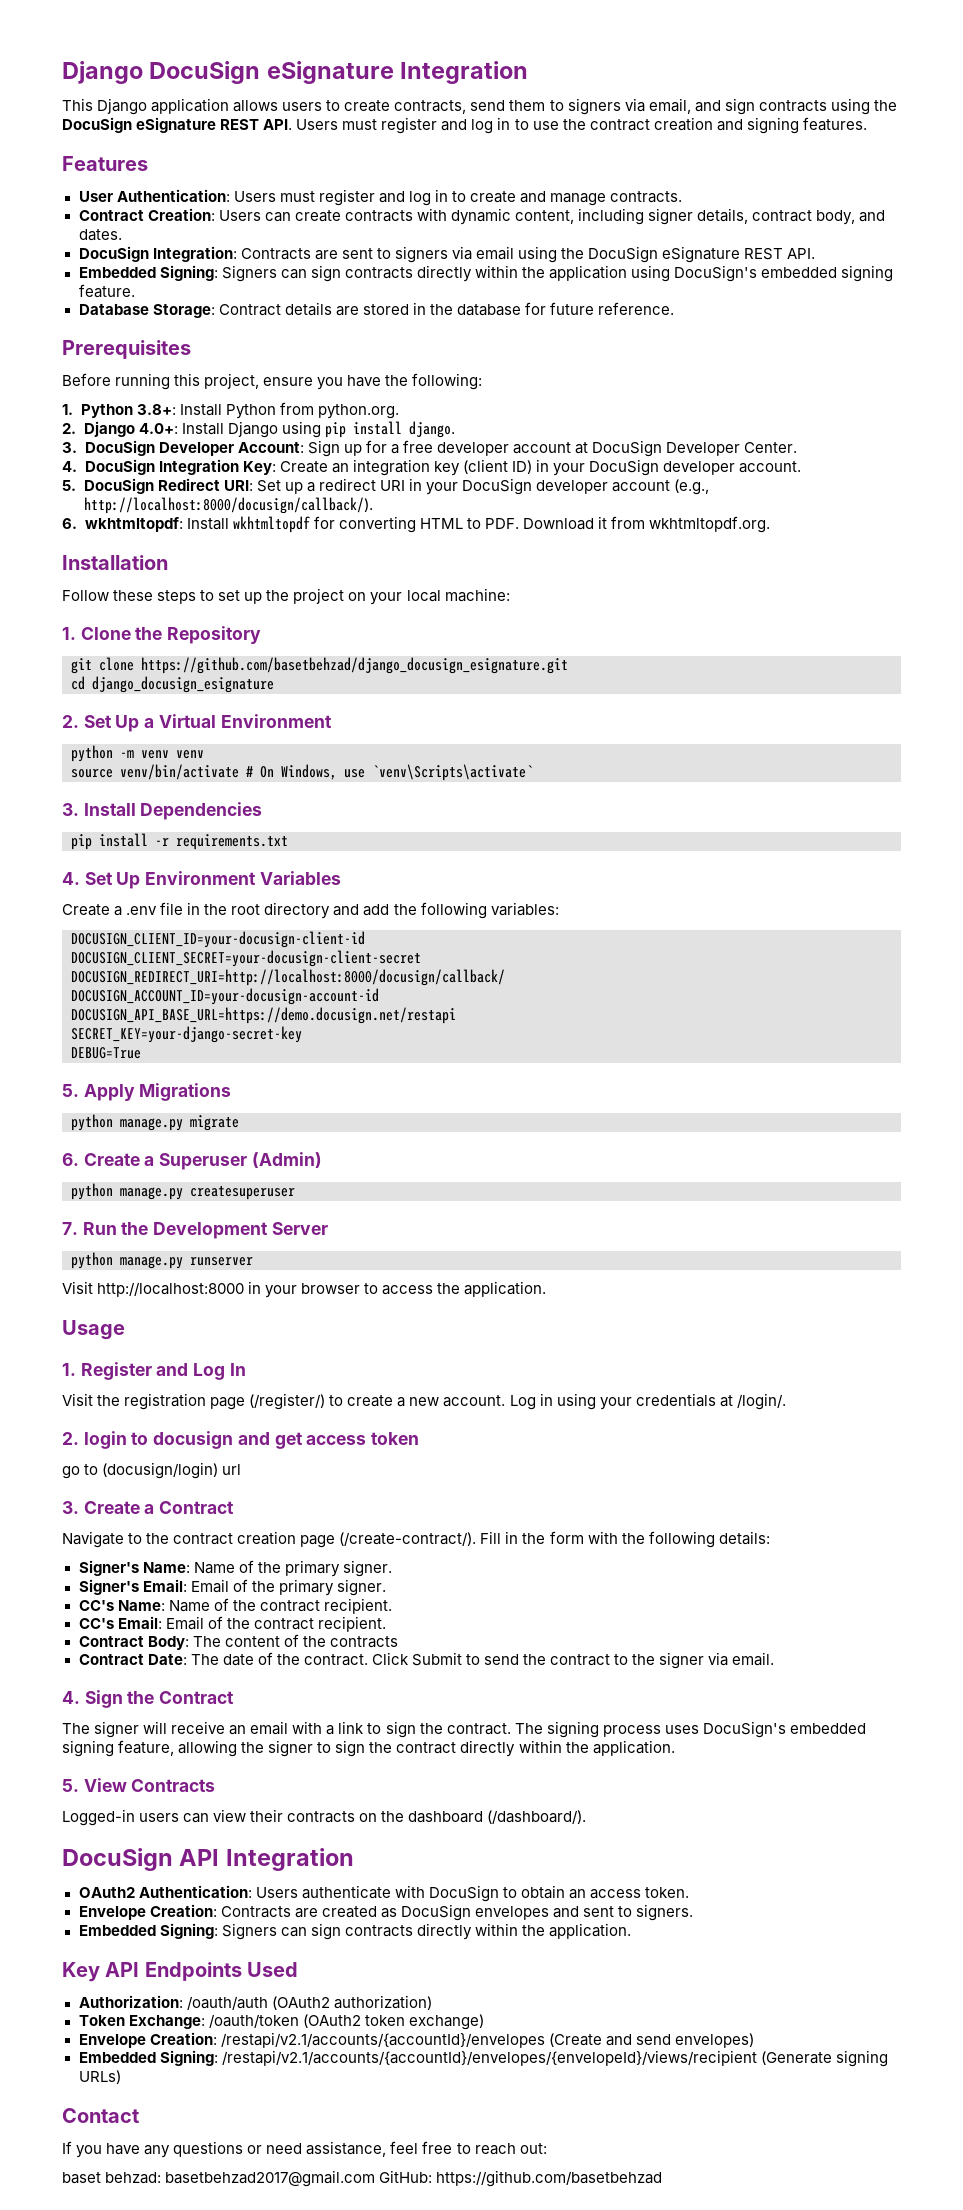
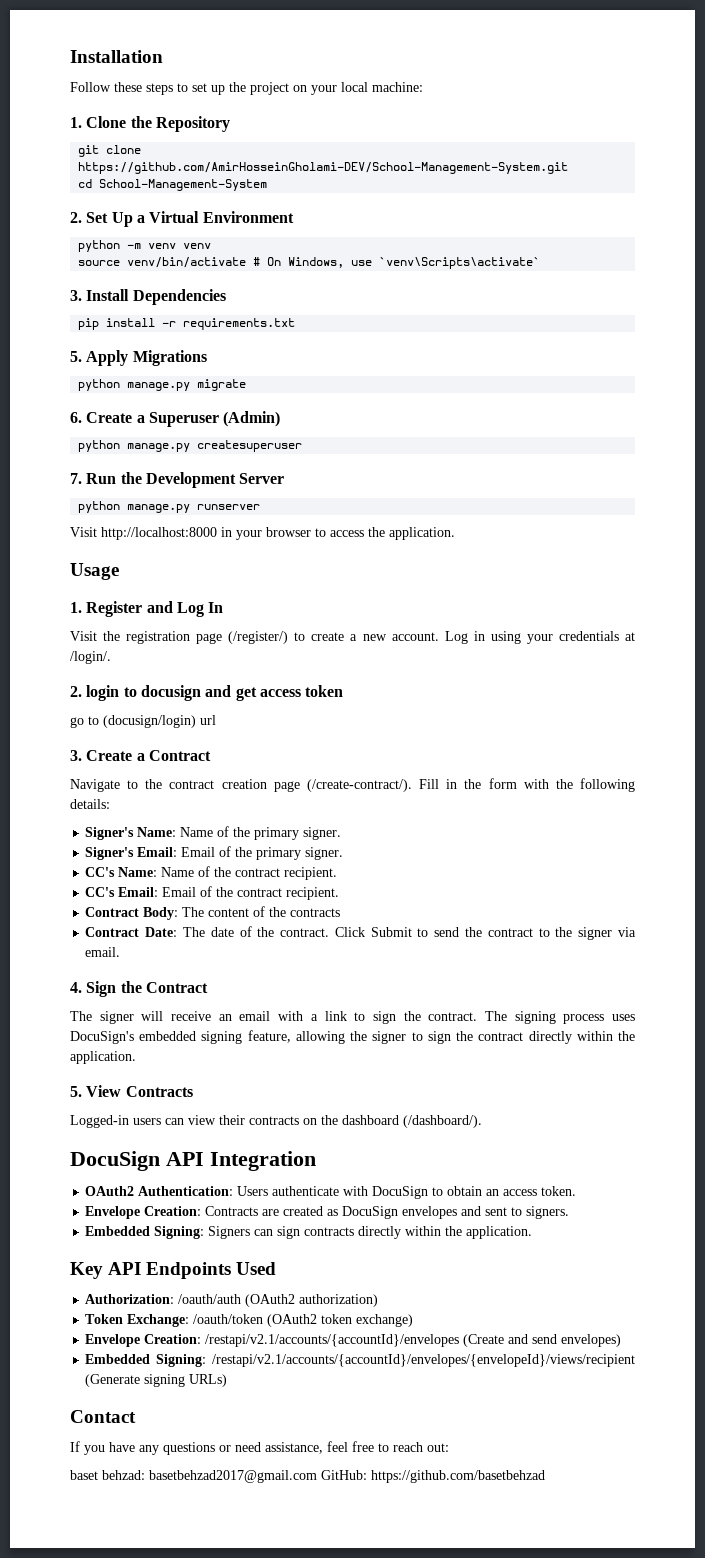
[62,61,529,84] [62,98,897,115] [62,117,867,134] [62,156,148,171] [78,189,683,206] [78,208,886,225] [78,229,122,241] [78,246,816,263] [78,265,894,282] [78,284,135,298] [78,302,675,318] [62,340,191,359] [62,373,483,390] [62,402,400,419] [62,421,455,438] [62,440,798,457] [62,459,802,476] [62,478,710,495] [83,497,373,514] [62,516,771,533] Django DocuSign eSignature Integration // This Django application allows users to create contracts, send them to signers via email, and sign contracts using the DocuSign eSignature REST API. Users must register and log in to use the contract creation and signing features. // Features // User Authentication: Users must register and log in to create and manage contracts. // Contract Creation: Users can create contracts with dynamic content, including signer details, contract body, and dates. // DocuSign Integration: Contracts are sent to signers via email using the DocuSign eSignature REST API. // Embedded Signing: Signers can sign contracts directly within the application using DocuSign's embedded signing feature. // Database Storage: Contract details are stored in the database for future reference. // Prerequisites // Before running this project, ensure you have the following: // 1. Python 3.8+: Install Python from python.org. // 2. Django 4.0+: Install Django using pip install django. // 3. DocuSign Developer Account: Sign up for a free developer account at DocuSign Developer Center. // 4. DocuSign Integration Key: Create an integration key (client ID) in your DocuSign developer account. // 5. DocuSign Redirect URI: Set up a redirect URI in your DocuSign developer account (e.g., http://localhost:8000/docusign/callback/). // 6. wkhtmltopdf: Install wkhtmltopdf for converting HTML to PDF. Download it from wkhtmltopdf.org. // -> (70, 56) none
[141,657,568,674] https://github.com/basetbehzad/django_docusign_esignature.git -> [78,162,569,174] https://github.com/AmirHosseinGholami-DEV/School-Management-System.git
[92,676,274,693] django_docusign_esignature -> [99,179,268,191] School-Management-System
[62,871,341,889] [62,902,559,919] [71,931,365,948] [71,950,421,967] [71,969,505,986] [71,988,379,1005] [71,1007,456,1024] [71,1026,302,1043] [71,1047,141,1059] // 4. Set Up Environment Variables // Create a .env file in the root directory and add the following variables: // DOCUSIGN_CLIENT_ID=your-docusign-client-id // DOCUSIGN_CLIENT_SECRET=your-docusign-client-secret // DOCUSIGN_REDIRECT_URI=http://localhost:8000/docusign/callback/ // DOCUSIGN_ACCOUNT_ID=your-docusign-account-id // DOCUSIGN_API_BASE_URL=https://demo.docusign.net/restapi // SECRET_KEY=your-django-secret-key // DEBUG=True -> (296, 324) none

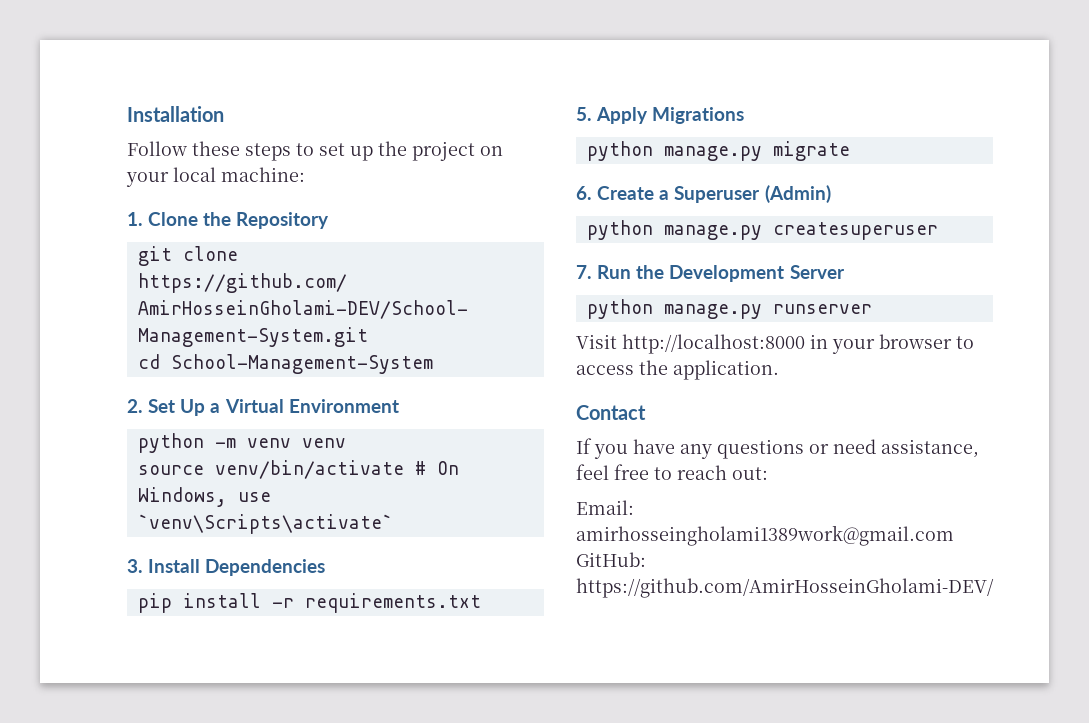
[70,563,119,580] [70,601,224,617] [70,631,635,644] [70,651,111,664] [70,685,344,701] [70,715,216,728] [70,750,211,761] [70,778,635,792] [70,799,110,809] [85,826,342,840] [85,846,344,860] [85,866,338,880] [85,886,340,900] [85,906,341,920] [85,926,637,940] [85,947,121,957] [70,981,208,997] [70,1011,635,1024] [70,1030,635,1044] [70,1051,136,1064] [70,1085,193,1097] [70,1115,482,1128] [70,1151,316,1171] [85,1186,577,1199] [85,1206,570,1219] [85,1226,533,1239] [70,1262,277,1279] [85,1294,379,1307] [85,1314,414,1327] [85,1334,622,1347] [85,1354,635,1367] [85,1374,228,1387] // Usage // 1. Register and Log In // Visit the registration page (/register/) to create a new account. Log in using your credentials at /login/. // 2. login to docusign and get access token // go to (docusign/login) url // 3. Create a Contract // Navigate to the contract creation page (/create-contract/). Fill in the form with the following details: // Signer's Name: Name of the primary signer. // Signer's Email: Email of the primary signer. // CC's Name: Name of the contract recipient. // CC's Email: Email of the contract recipient. // Contract Body: The content of the contracts // Contract Date: The date of the contract. Click Submit to send the contract to the signer via email. // 4. Sign the Contract // The signer will receive an email with a link to sign the contract. The signing process uses DocuSign's embedded signing feature, allowing the signer to sign the contract directly within the application. // 5. View Contracts // Logged-in users can view their contracts on the dashboard (/dashboard/). // DocuSign API Integration // OAuth2 Authentication: Users authenticate with DocuSign to obtain an access token. // Envelope Creation: Contracts are created as DocuSign envelopes and sent to signers. // Embedded Signing: Signers can sign contracts directly within the application. // Key API Endpoints Used // Authorization: /oauth/auth (OAuth2 authorization) // Token Exchange: /oauth/token (OAuth2 token exchange) // Envelope Creation: /restapi/v2.1/accounts/{accountId}/envelopes (Create and send envelopes) // Embedded Signing: /restapi/v2.1/accounts/{accountId}/envelopes/{envelopeId}/views/recipient (Generate signing URLs) -> (779, 370) none
[70,1470,545,1483] baset behzad: basetbehzad2017@gmail.com GitHub: https://github.com/basetbehzad -> [576,500,634,515] [576,525,954,546] [576,552,646,567] [576,578,994,598] Email: amirhosseingholami1389work@gmail.com GitHub: https://github.com/AmirHosseinGholami-DEV/

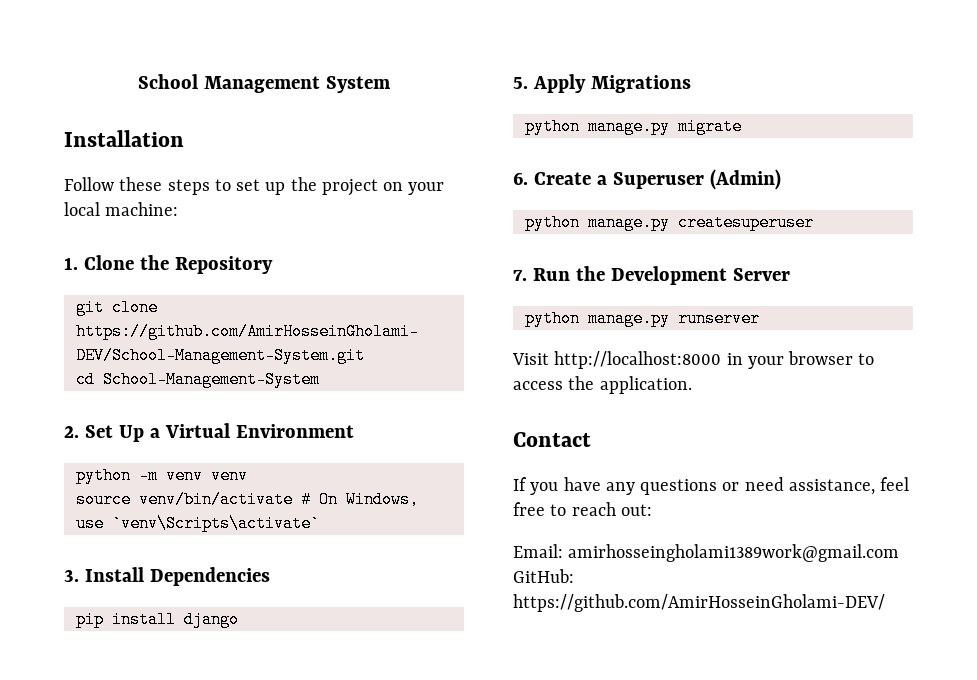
(127, 114) none -> [138,74,391,93] School Management System //
[271,593,481,613] -r requirements.txt -> [183,611,239,628] django

